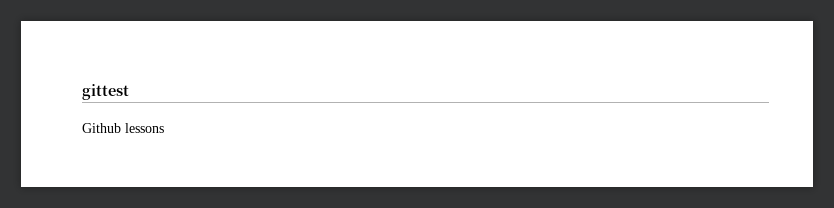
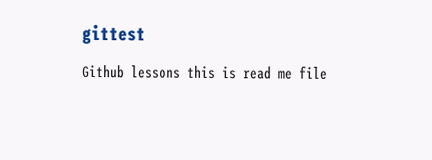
(164, 128) none -> [187,65,328,80] this is read me file

